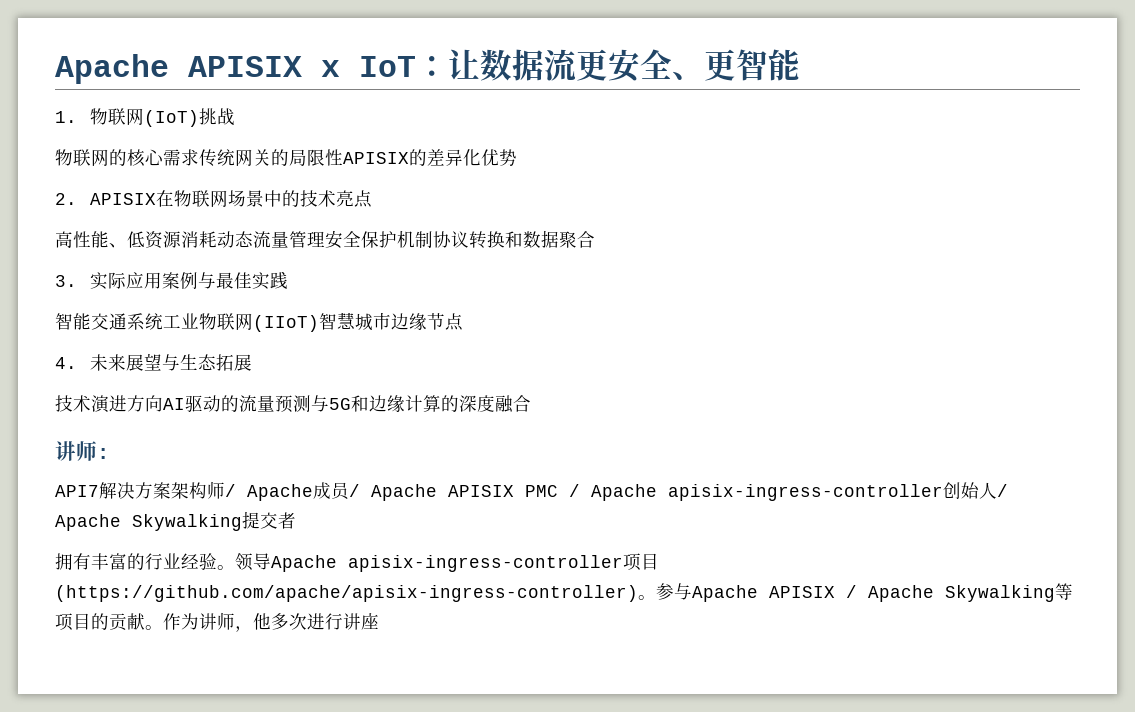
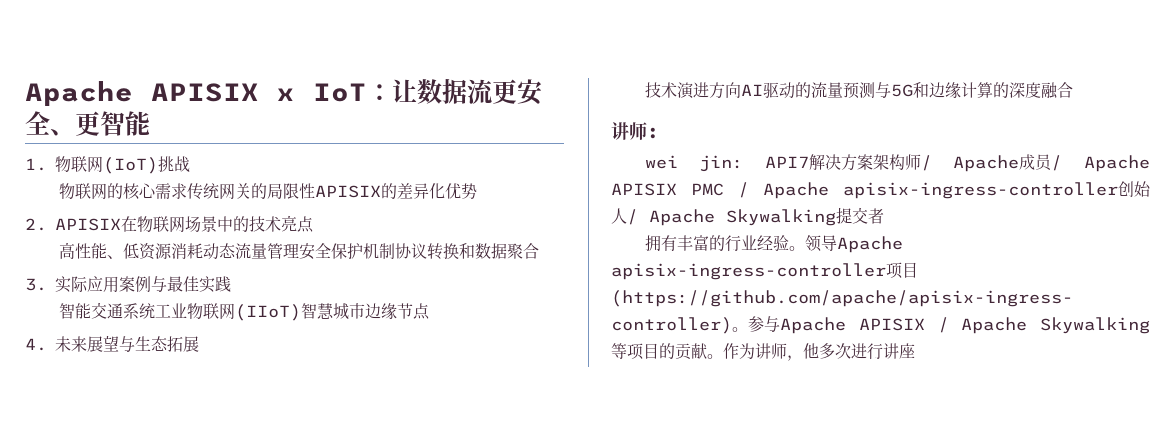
(109, 453) none -> [644,155,744,172] wei jin:

